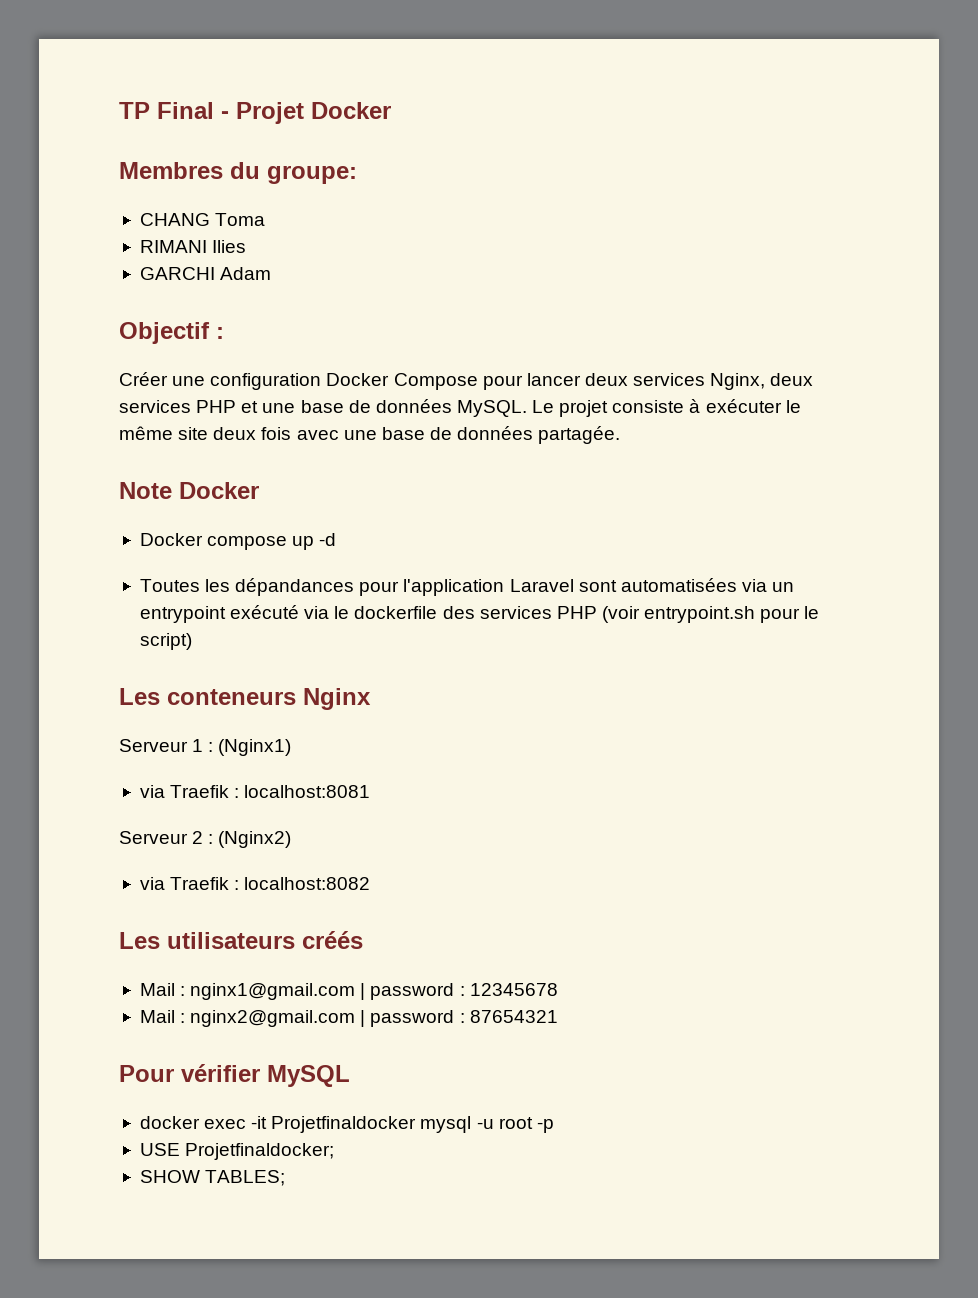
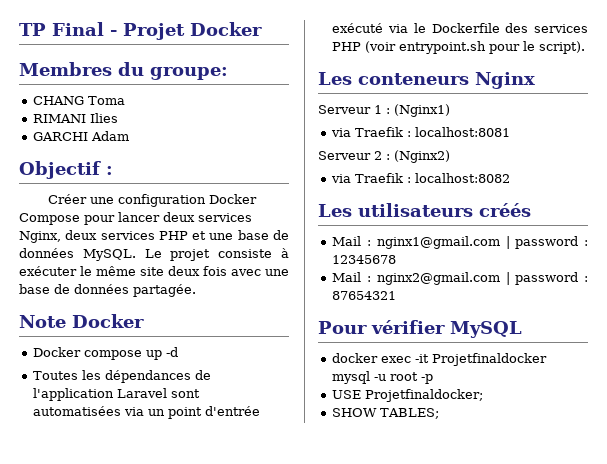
[235,578,400,596] dépandances pour -> [105,370,212,383] dépendances de
[139,606,226,623] entrypoint -> [168,406,261,419] point d'entrée
[354,606,438,619] dockerfile -> [431,23,500,33] Dockerfile
[139,633,192,650] script) -> [539,41,586,54] script).

